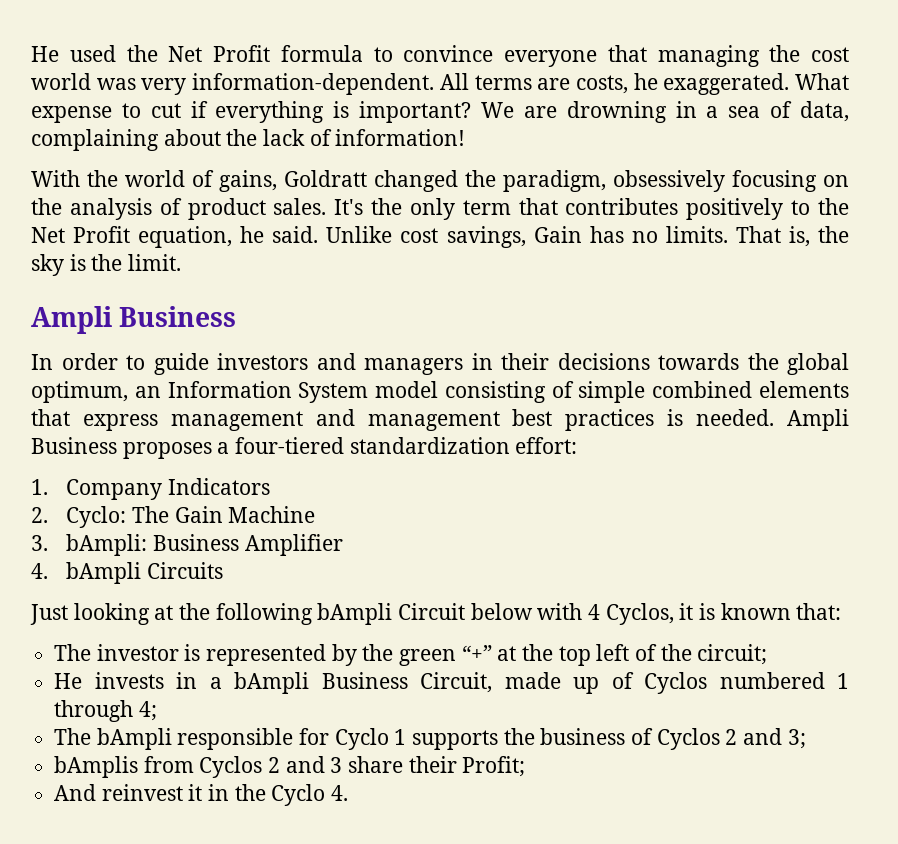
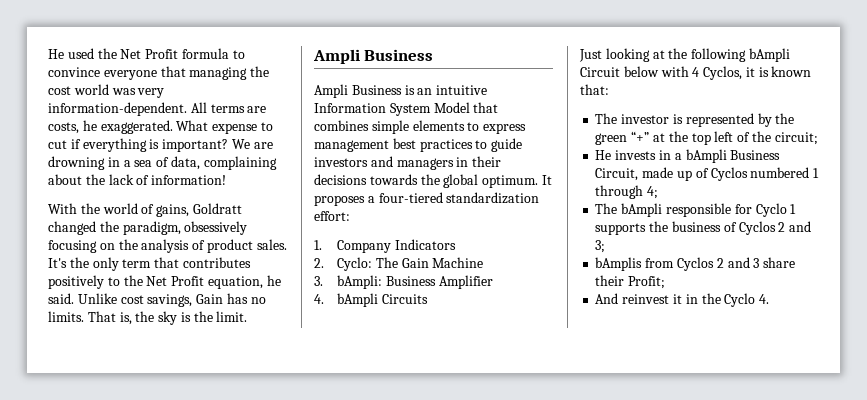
[31,353,118,370] In order -> [314,84,488,98] [314,102,499,116] [314,120,527,134] [314,138,473,152] Ampli Business is an intuitive Information System Model that combines simple elements to express management best practices
[31,381,850,403] [31,409,850,431] [31,437,117,454] optimum, an Information System model consisting of simple combined elements that express management and management best practices is needed. Ampli Business -> [482,175,552,188] optimum. It

